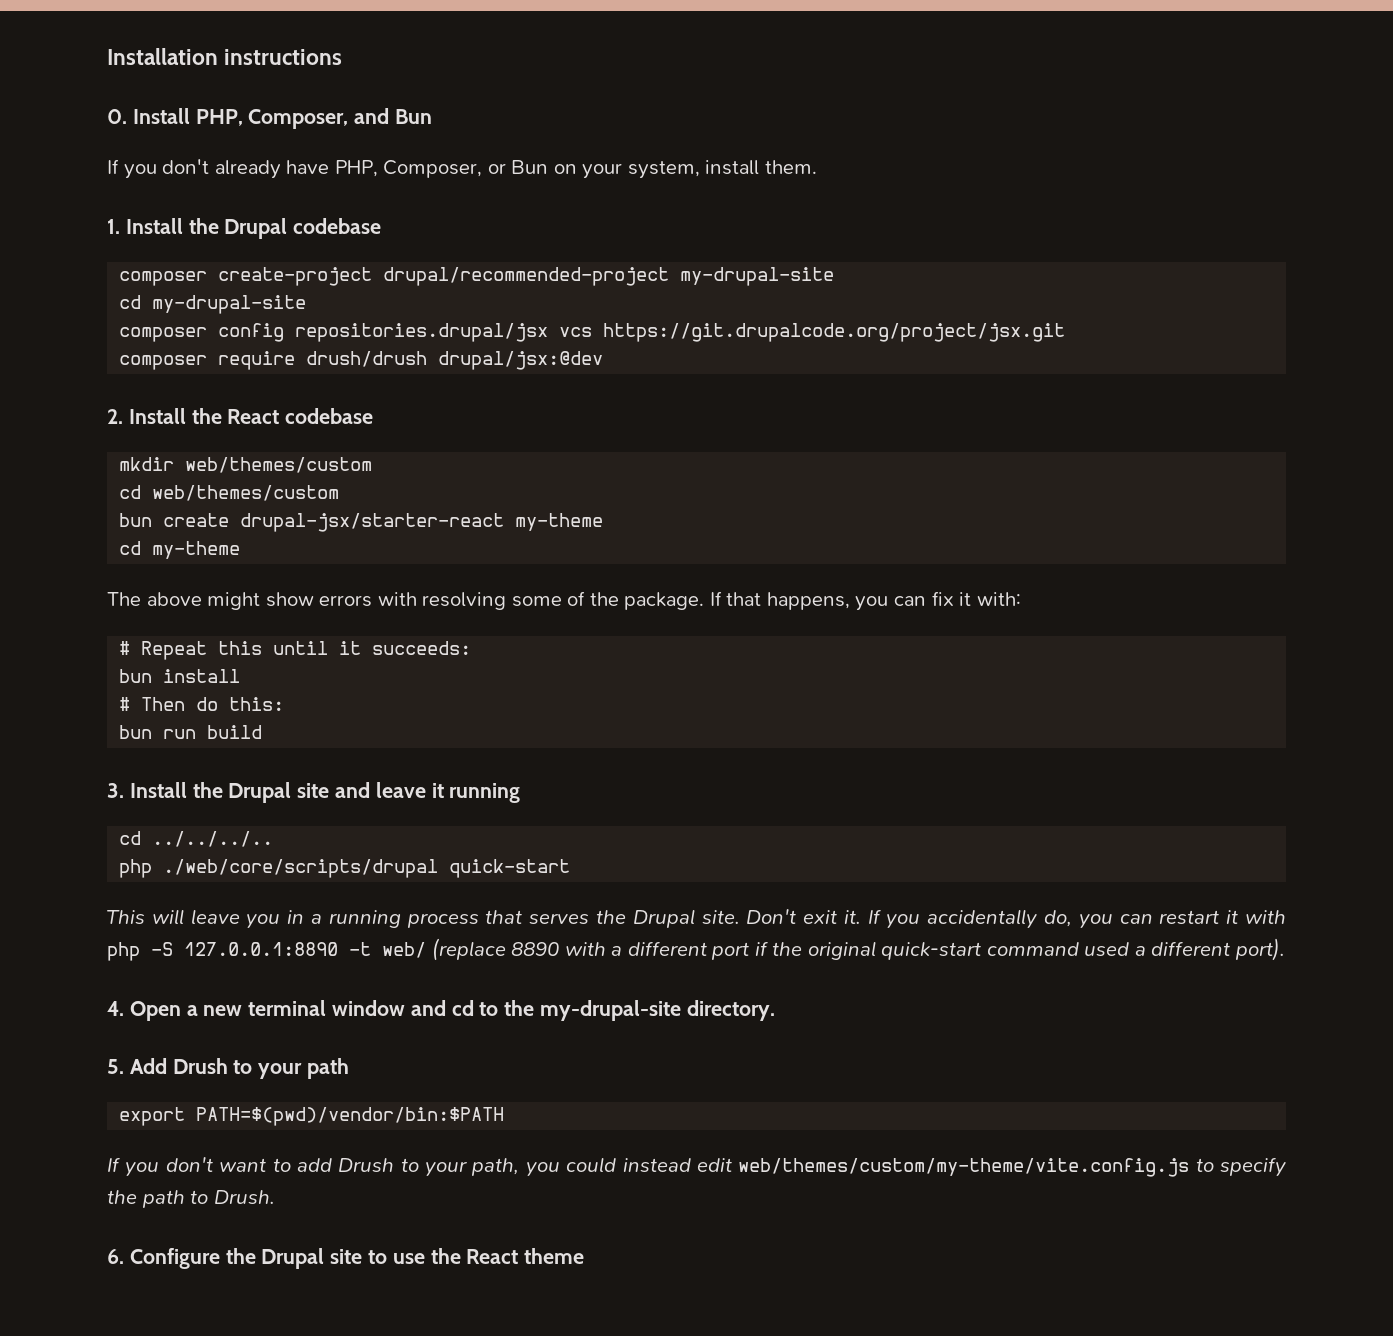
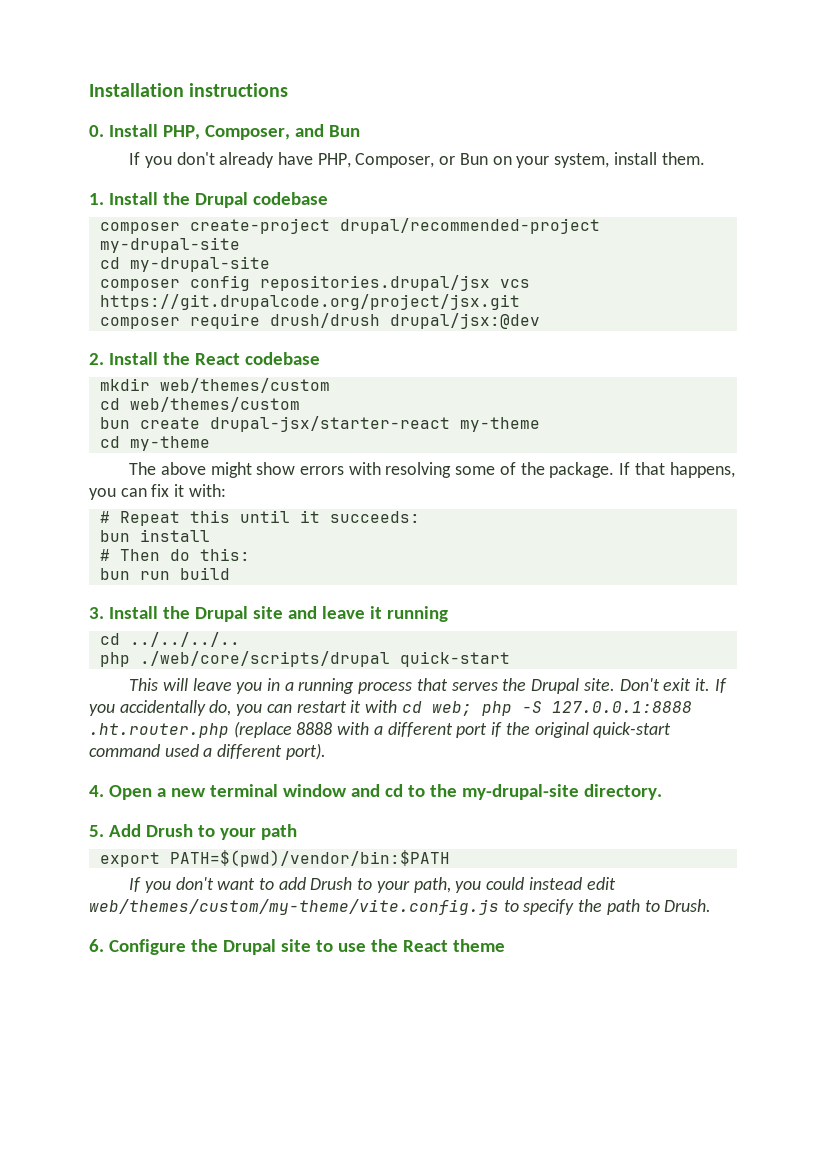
[107,938,560,961] php -S 127.0.0.1:8890 -t web/ (replace 8890 -> [401,701,692,716] [89,721,333,738] cd web; php -S 127.0.0.1:8888 .ht.router.php (replace 8888

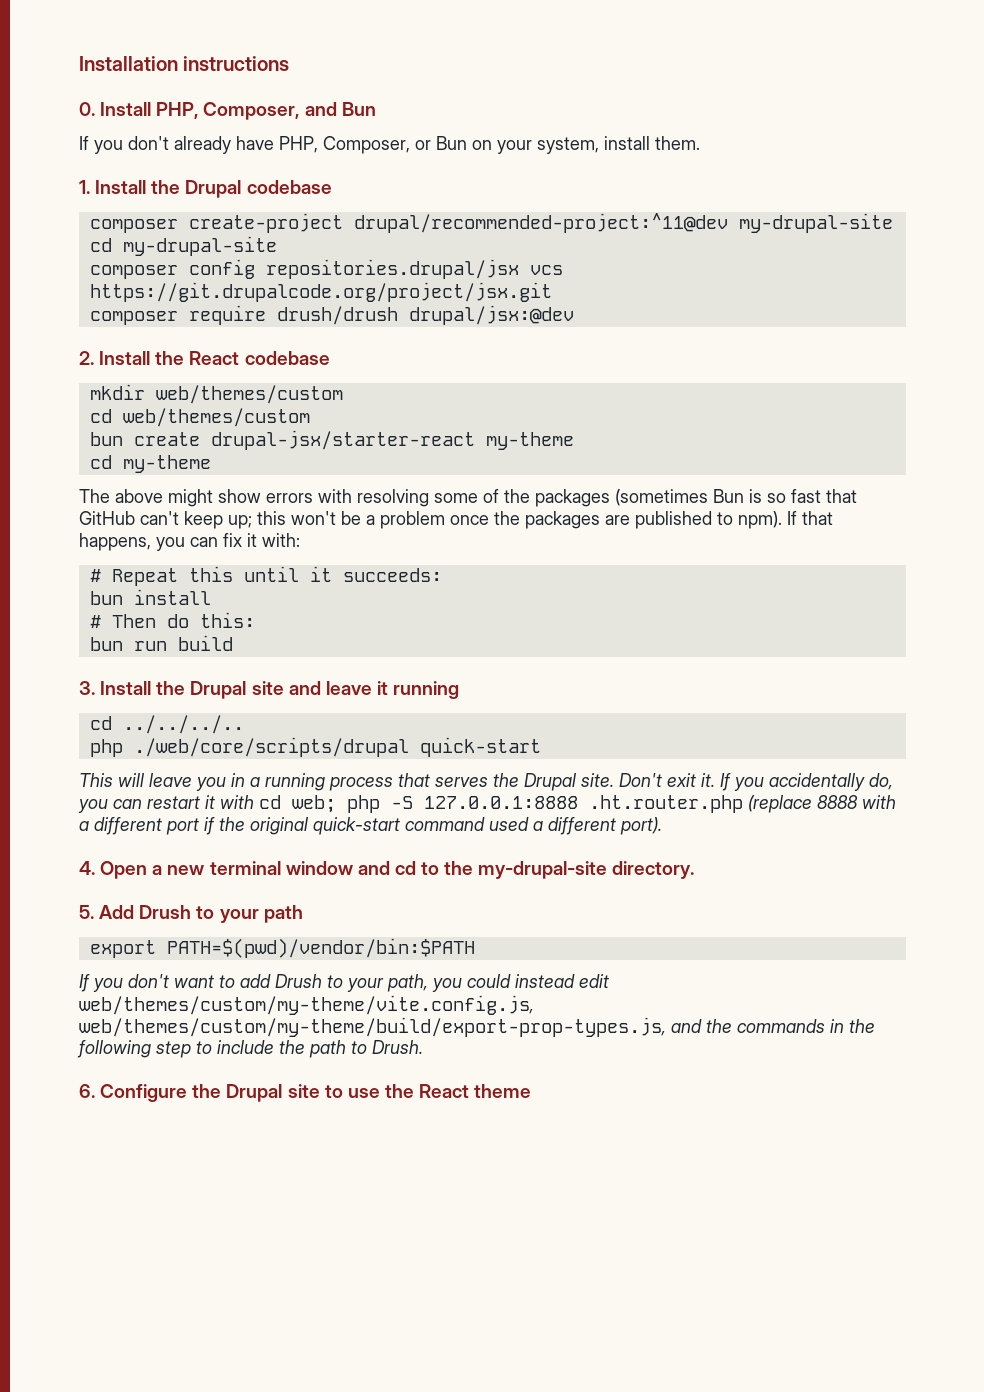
[339,218,600,234] drupal/recommended-project -> [353,213,728,233] drupal/recommended-project:^11@dev
[549,462,615,478] package. -> [535,489,857,507] [79,511,782,529] packages (sometimes Bun is so fast that GitHub can't keep up; this won't be a problem once the packages are published to npm).
[89,899,575,915] web/themes/custom/my-theme/vite.config.js to specify -> [79,995,534,1015] [79,1017,875,1037] [77,1040,274,1058] web/themes/custom/my-theme/vite.config.js, web/themes/custom/my-theme/build/export-prop-types.js, and the commands in the following step to include

